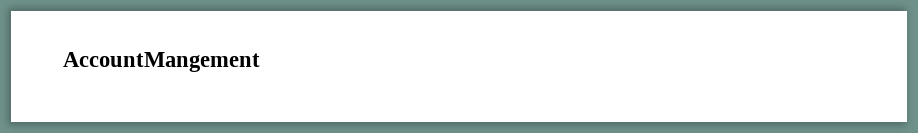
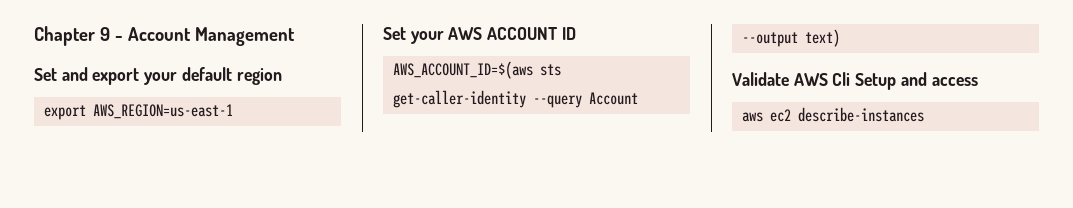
[63,52,260,72] AccountMangement -> [34,26,295,46] [34,67,282,85] [43,104,233,120] [383,27,576,44] [392,61,561,79] [392,90,638,108] [741,29,840,47] [732,72,978,90] [741,107,924,122] Chapter 9 - Account Management // Set and export your default region // export AWS_REGION=us-east-1 // Set your AWS ACCOUNT ID // AWS_ACCOUNT_ID=$(aws sts get-caller-identity --query Account --output text) // Validate AWS Cli Setup and access // aws ec2 describe-instances

